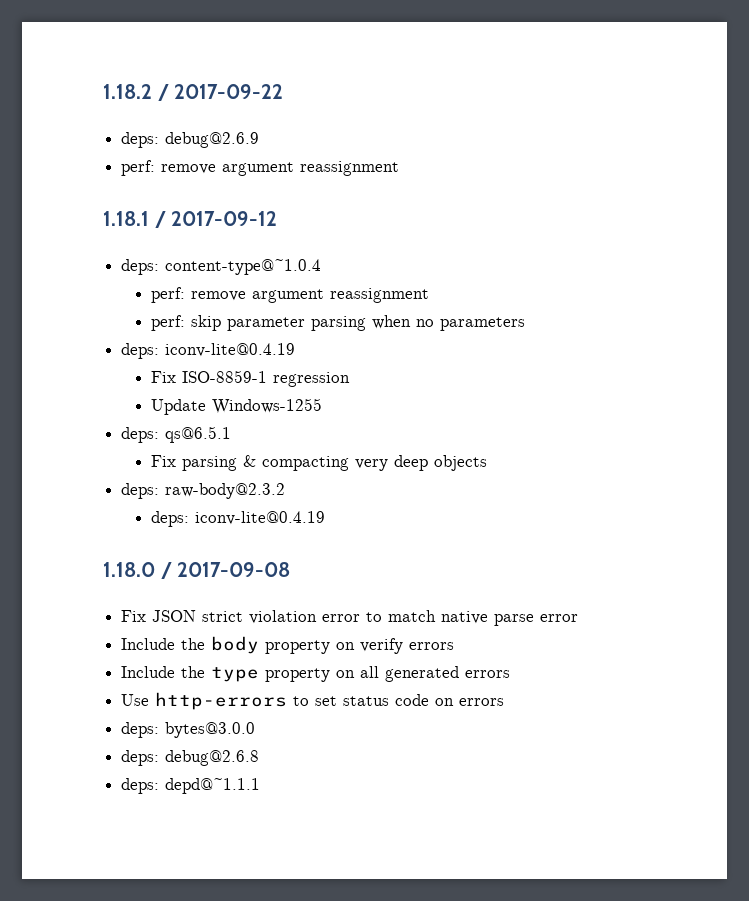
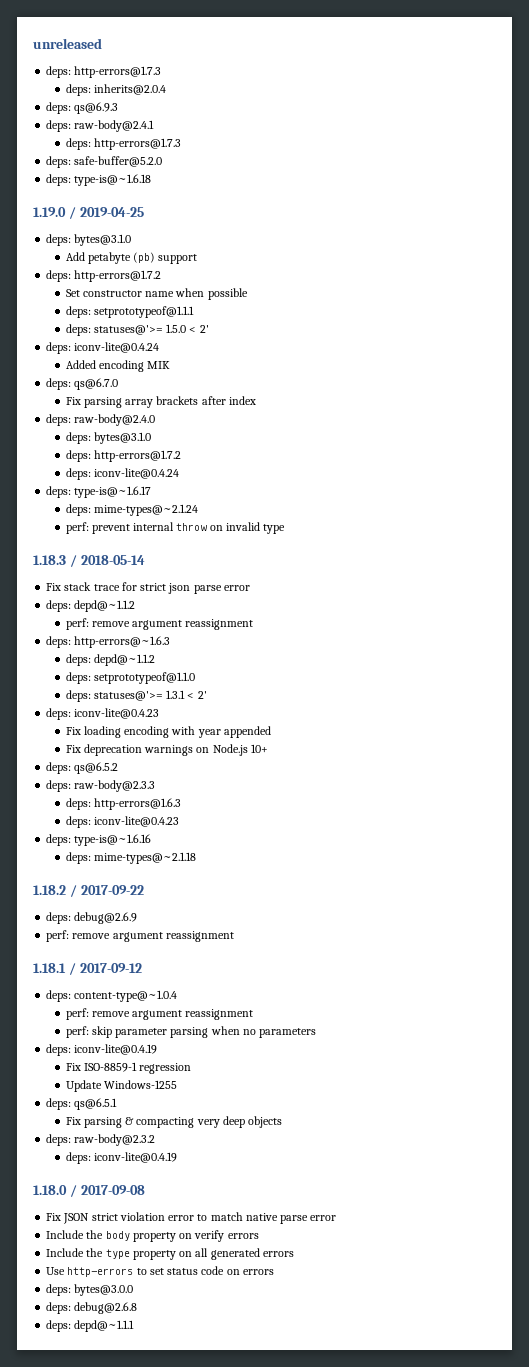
(103, 91) none -> [33,38,102,49] [46,66,162,78] [65,84,166,96] [46,102,119,114] [46,120,155,132] [65,138,181,150] [46,156,163,168] [46,174,152,186] [33,207,144,219] [46,234,132,246] [65,252,198,264] [46,270,162,282] [65,288,248,300] [65,306,194,318] [65,324,209,336] [46,342,160,354] [65,360,171,372] [46,378,119,390] [65,396,256,408] [46,414,156,426] [65,432,151,444] [65,450,181,462] [65,468,179,480] [46,486,152,498] [65,504,198,516] [65,522,286,534] [33,555,145,567] [46,582,250,594] [46,600,136,612] [65,618,254,630] [46,636,171,648] [65,654,155,666] [65,672,195,684] [65,690,207,702] [46,708,160,720] [65,726,271,738] [65,744,268,756] [46,762,119,774] [46,780,156,792] [65,798,181,810] [65,816,179,828] [46,834,152,846] [65,852,196,864] unreleased // deps: http-errors@1.7.3 // deps: inherits@2.0.4 // deps: qs@6.9.3 // deps: raw-body@2.4.1 // deps: http-errors@1.7.3 // deps: safe-buffer@5.2.0 // deps: type-is@~1.6.18 // 1.19.0 / 2019-04-25 // deps: bytes@3.1.0 // Add petabyte (pb) support // deps: http-errors@1.7.2 // Set constructor name when possible // deps: setprototypeof@1.1.1 // deps: statuses@'>= 1.5.0 < 2' // deps: iconv-lite@0.4.24 // Added encoding MIK // deps: qs@6.7.0 // Fix parsing array brackets after index // deps: raw-body@2.4.0 // deps: bytes@3.1.0 // deps: http-errors@1.7.2 // deps: iconv-lite@0.4.24 // deps: type-is@~1.6.17 // deps: mime-types@~2.1.24 // perf: prevent internal throw on invalid type // 1.18.3 / 2018-05-14 // Fix stack trace for strict json parse error // deps: depd@~1.1.2 // perf: remove argument reassignment // deps: http-errors@~1.6.3 // deps: depd@~1.1.2 // deps: setprototypeof@1.1.0 // deps: statuses@'>= 1.3.1 < 2' // deps: iconv-lite@0.4.23 // Fix loading encoding with year appended // Fix deprecation warnings on Node.js 10+ // deps: qs@6.5.2 // deps: raw-body@2.3.3 // deps: http-errors@1.6.3 // deps: iconv-lite@0.4.23 // deps: type-is@~1.6.16 // deps: mime-types@~2.1.18 //

